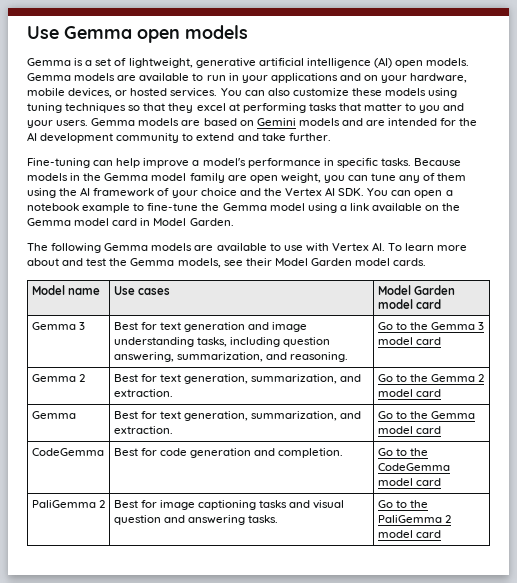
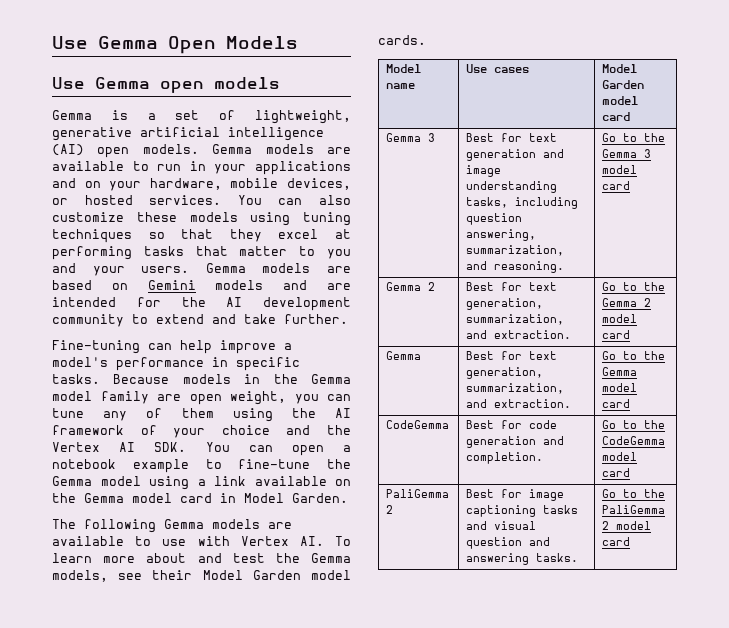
[27,26,132,39] Use Gemma -> [52,36,298,54] [52,77,150,89] Use Gemma Open Models // Use Gemma

